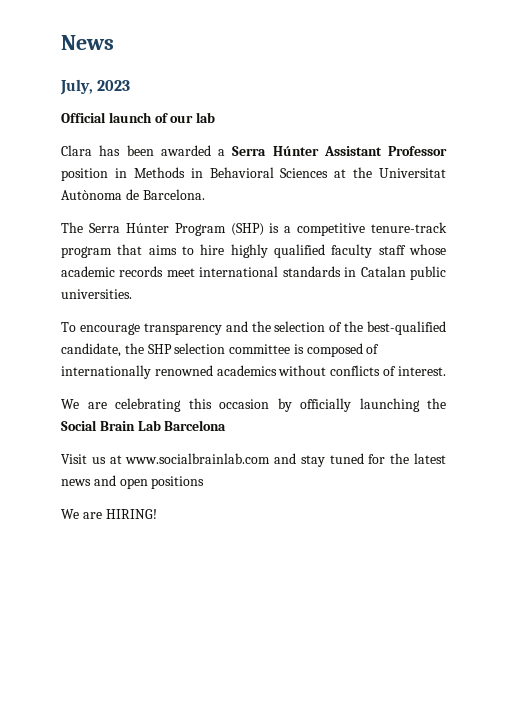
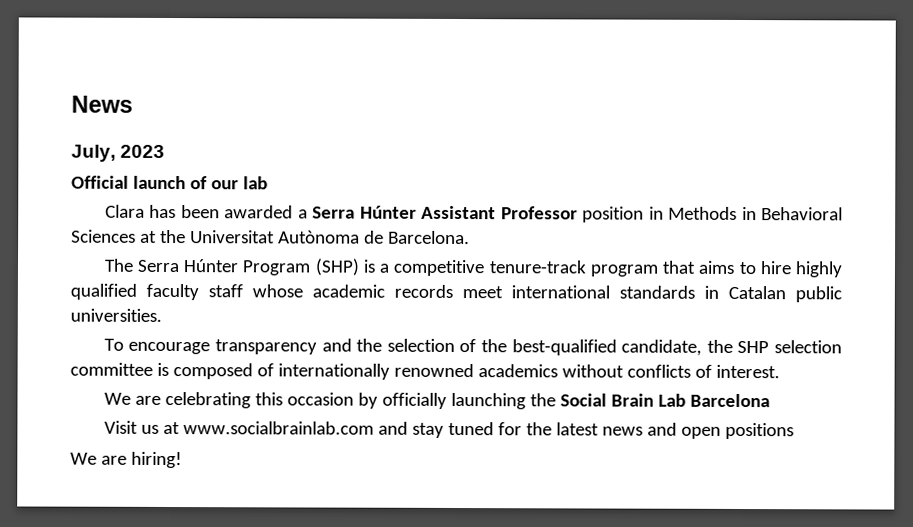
[105,509,157,519] HIRING! -> [130,451,182,469] hiring!

